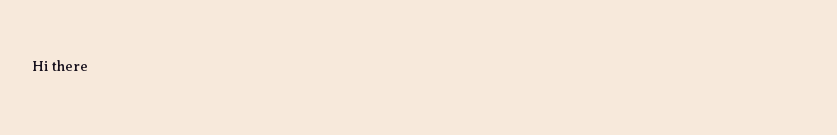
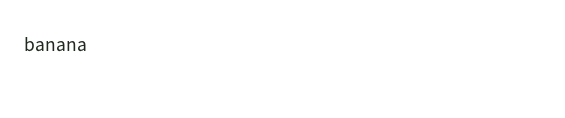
[32,60,88,71] Hi there -> [24,37,87,52] banana

